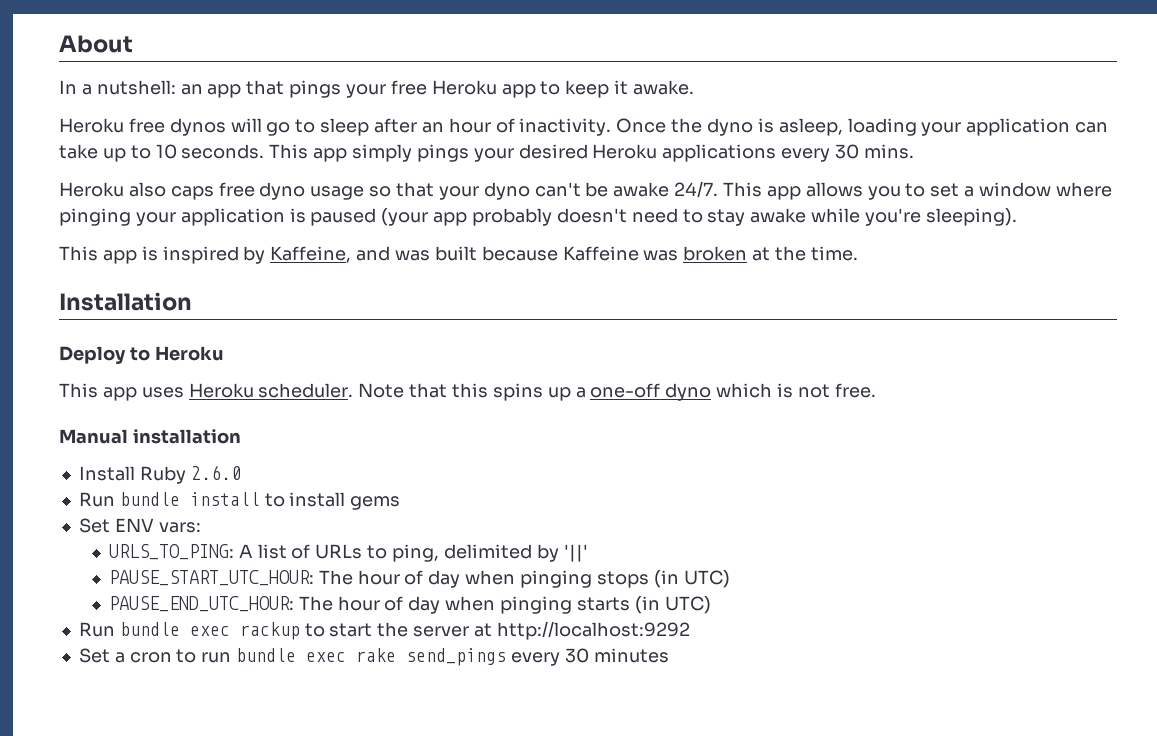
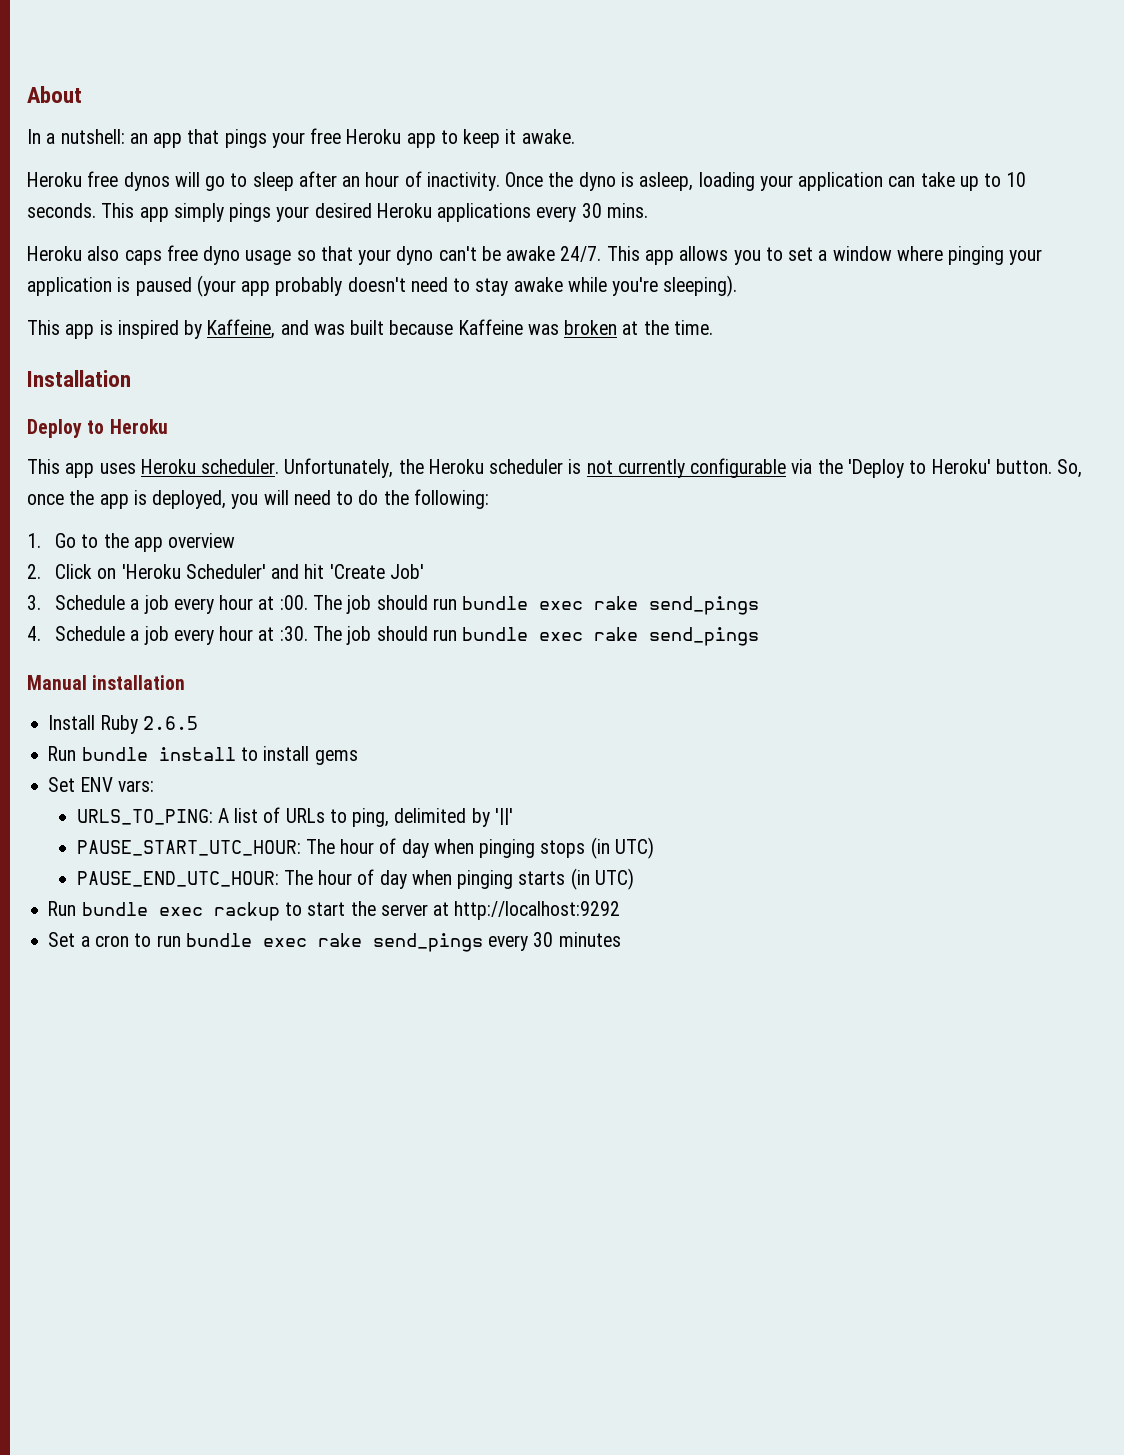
[358,383,876,401] Note that this spins up a one-off dyno which is not free. -> [284,458,1083,478] [27,489,489,509] [27,533,236,552] [27,564,425,579] [27,595,760,615] [27,626,760,646] Unfortunately, the Heroku scheduler is not currently configurable via the 'Deploy to Heroku' button. So, once the app is deployed, you will need to do the following: // 1. Go to the app overview // 2. Click on 'Heroku Scheduler' and hit 'Create Job' // 3. Schedule a job every hour at :00. The job should run bundle exec rake send_pings // 4. Schedule a job every hour at :30. The job should run bundle exec rake send_pings
[190,465,241,480] 2.6.0 -> [142,716,198,730] 2.6.5

